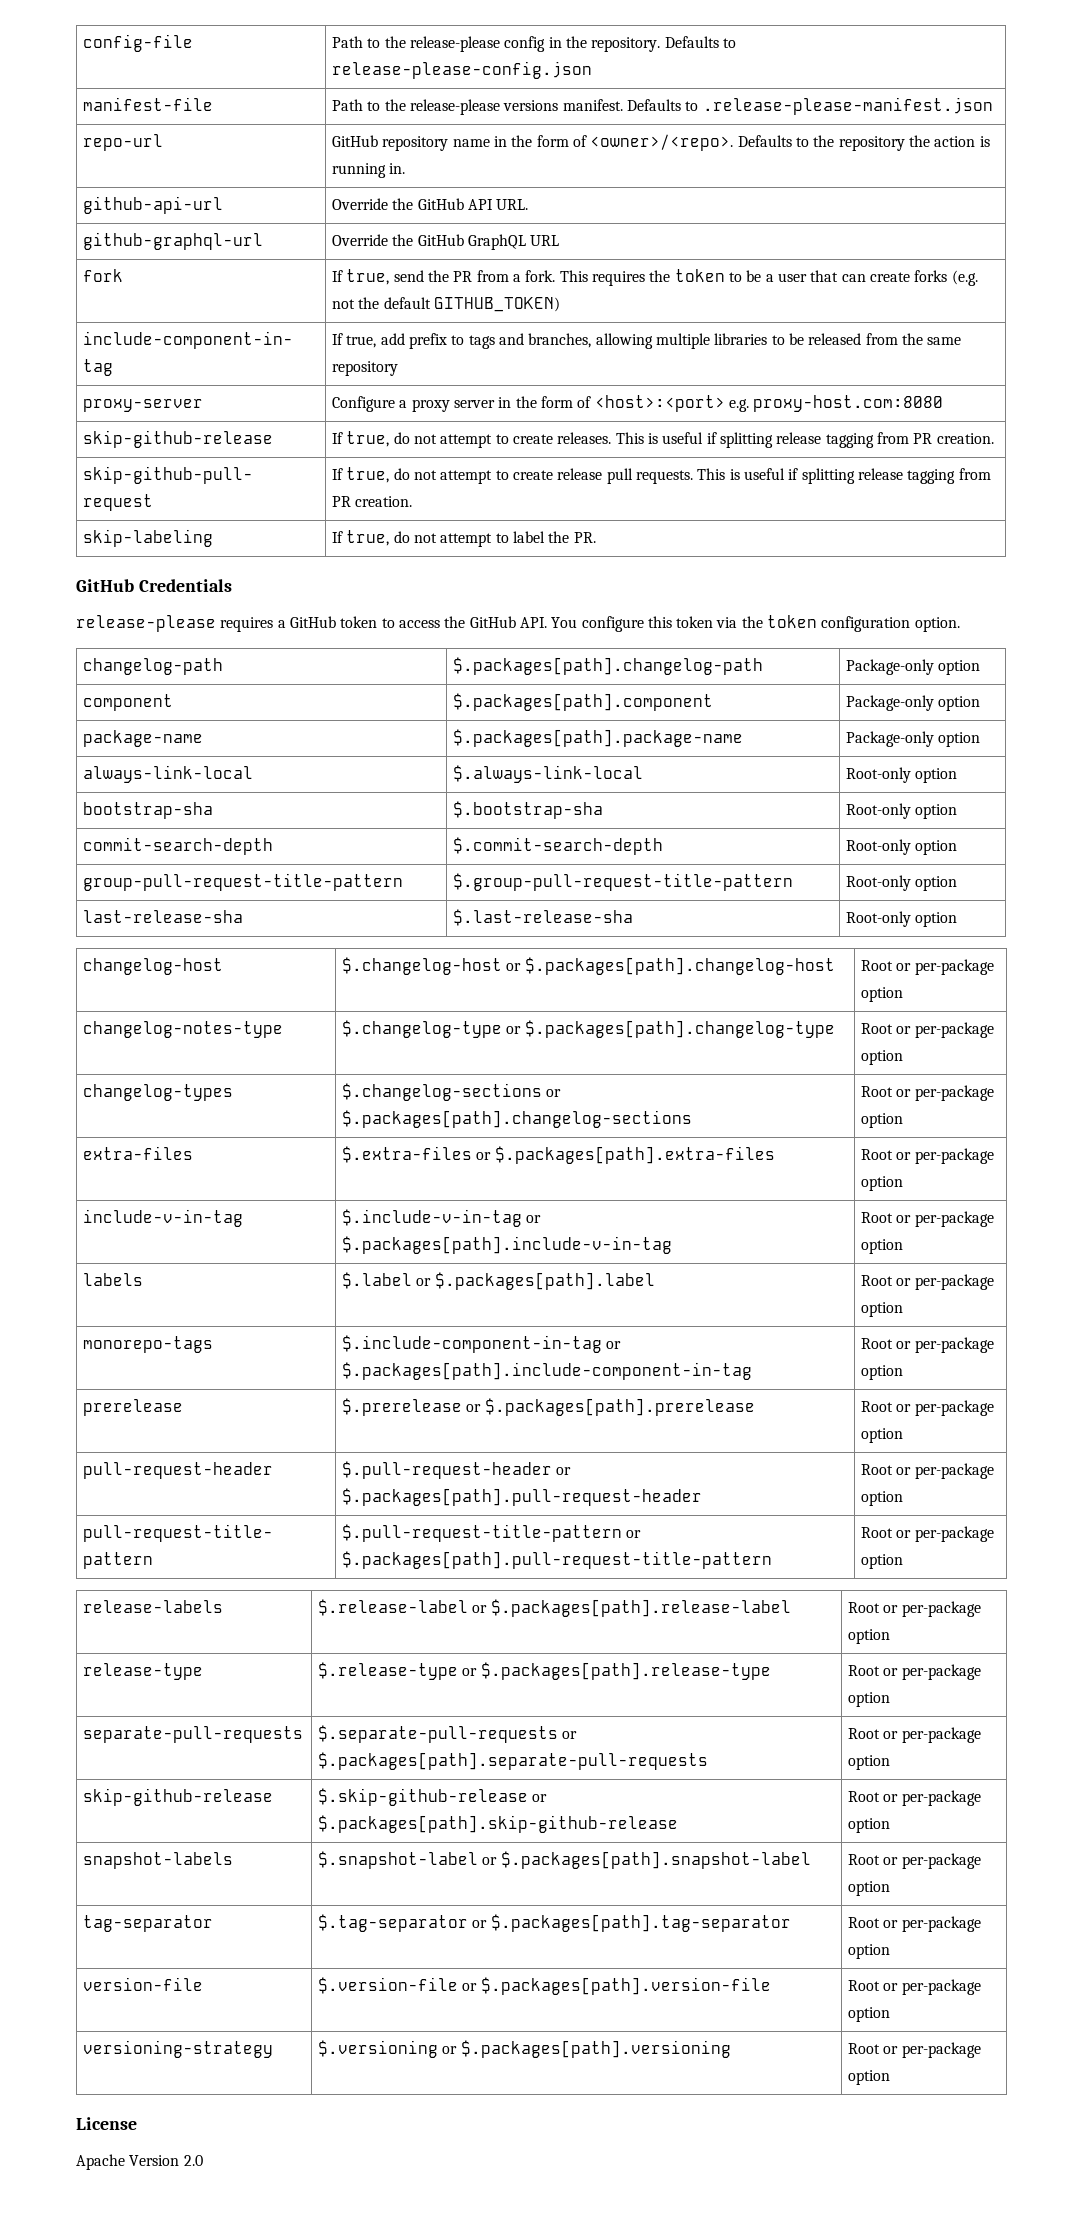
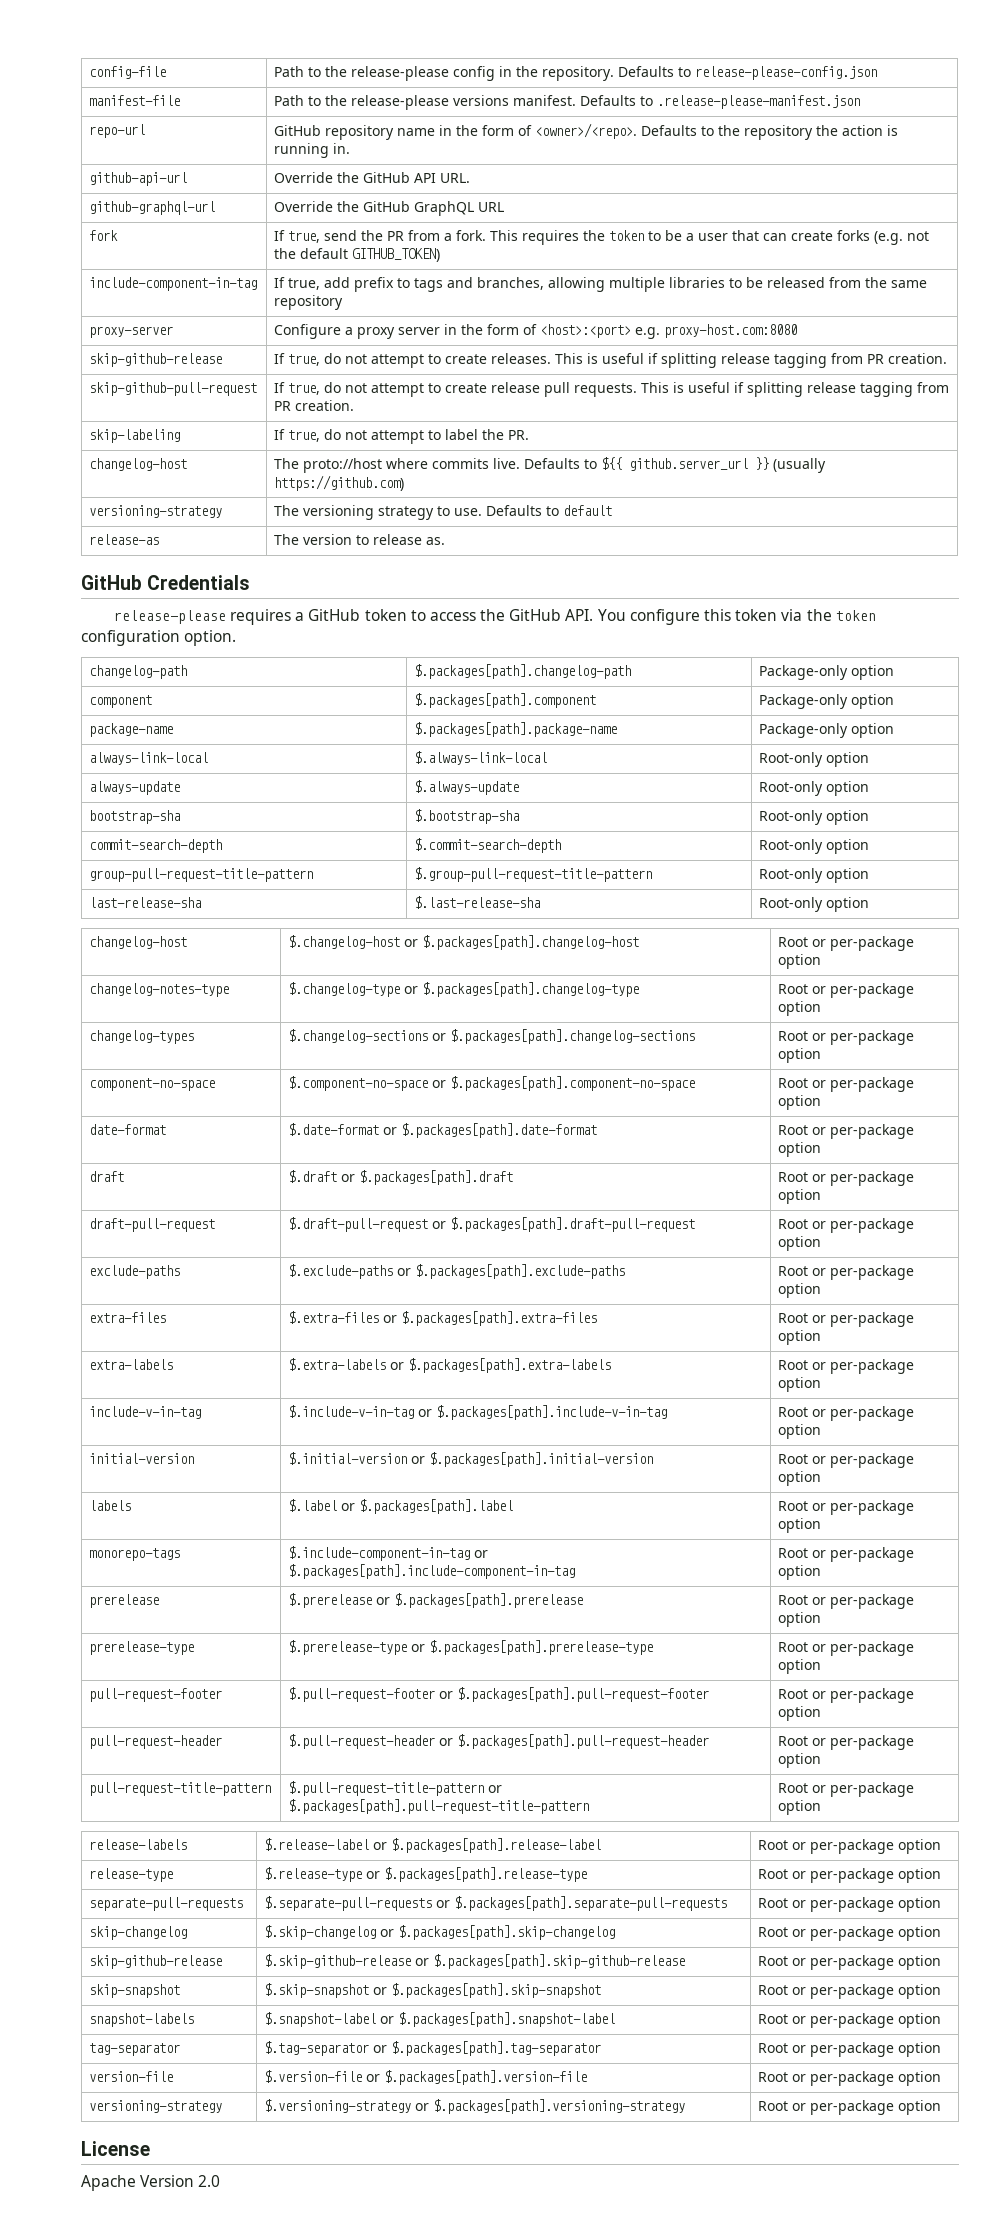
(596, 537) none -> [89,458,188,471] [274,457,827,473] [274,475,405,491] [89,505,223,518] [274,505,613,520] [89,534,160,545] [274,534,446,545] // changelog-host | The proto://host where commits live. Defaults to ${{ github.server_url }} (usually https://github.com) // versioning-strategy | The versioning strategy to use. Defaults to default // release-as | The version to release as.
(958, 775) none -> [89,781,181,795] [414,780,520,795] [759,781,870,796] // always-update | $.always-update | Root-only option
(904, 1120) none -> [89,1078,216,1091] [288,1076,696,1091] [778,1077,915,1092] [778,1095,822,1110] [89,1124,167,1135] [288,1123,598,1138] [778,1124,915,1139] [778,1142,822,1157] [89,1171,125,1182] [288,1170,514,1185] [778,1171,915,1186] [778,1189,822,1204] [89,1218,216,1232] [288,1217,696,1232] [778,1218,915,1233] [778,1236,822,1251] [89,1265,181,1279] [288,1264,626,1279] [778,1265,915,1280] [778,1283,822,1298] // component-no-space | $.component-no-space or $.packages[path].component-no-space | Root or per-package option // date-format | $.date-format or $.packages[path].date-format | Root or per-package option // draft | $.draft or $.packages[path].draft | Root or per-package option // draft-pull-request | $.draft-pull-request or $.packages[path].draft-pull-request | Root or per-package option // exclude-paths | $.exclude-paths or $.packages[path].exclude-paths | Root or per-package option
(904, 1183) none -> [89,1359,174,1370] [288,1358,612,1373] [778,1359,915,1374] [778,1377,822,1392] // extra-labels | $.extra-labels or $.packages[path].extra-labels | Root or per-package option
(904, 1246) none -> [89,1453,195,1464] [288,1452,654,1467] [778,1453,915,1468] [778,1471,822,1486] // initial-version | $.initial-version or $.packages[path].initial-version | Root or per-package option
(904, 1435) none -> [89,1641,195,1655] [288,1640,654,1655] [778,1641,915,1656] [778,1659,822,1674] [89,1688,223,1702] [288,1687,710,1702] [778,1688,915,1703] [778,1706,822,1721] // prerelease-type | $.prerelease-type or $.packages[path].prerelease-type | Root or per-package option // pull-request-footer | $.pull-request-footer or $.packages[path].pull-request-footer | Root or per-package option
(891, 1762) none -> [89,1926,188,1940] [264,1925,616,1940] [758,1926,942,1941] // skip-changelog | $.skip-changelog or $.packages[path].skip-changelog | Root or per-package option
(891, 1825) none -> [89,1984,181,1998] [264,1983,602,1998] [758,1984,942,1999] // skip-snapshot | $.skip-snapshot or $.packages[path].skip-snapshot | Root or per-package option
[318,2040,731,2058] $.versioning or $.packages[path].versioning -> [264,2099,686,2114] $.versioning-strategy or $.packages[path].versioning-strategy

